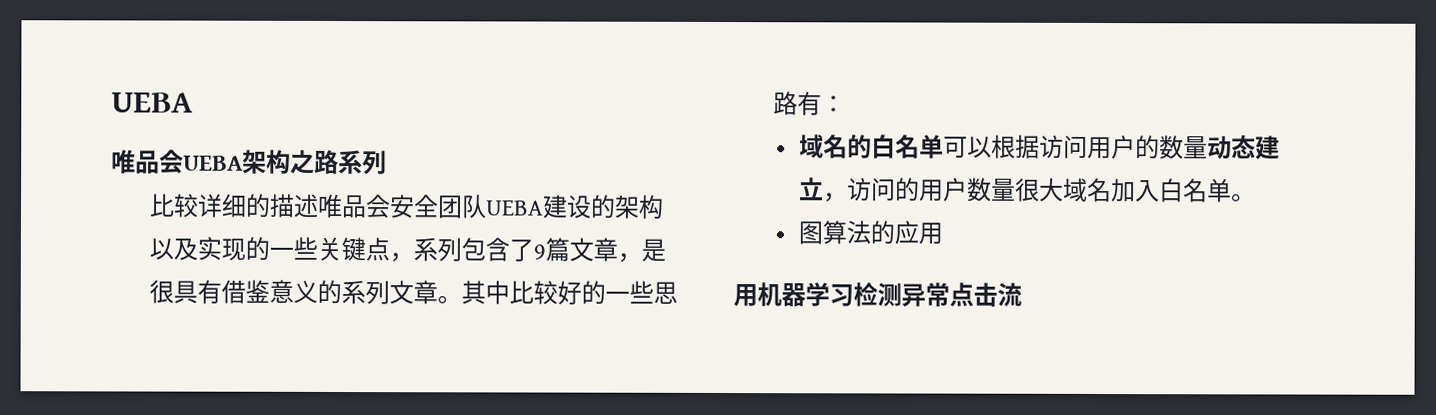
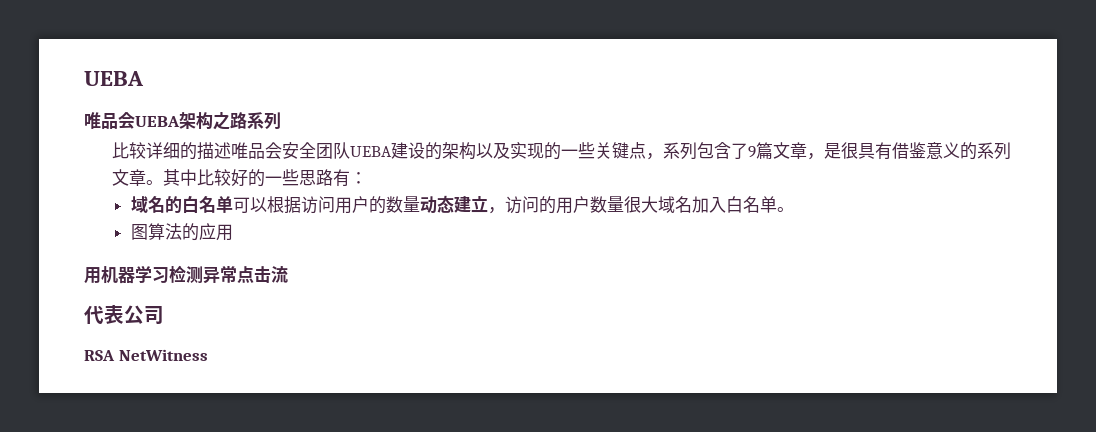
(1022, 294) none -> [84,304,164,325] [84,349,208,361] // 代表公司 // RSA NetWitness

